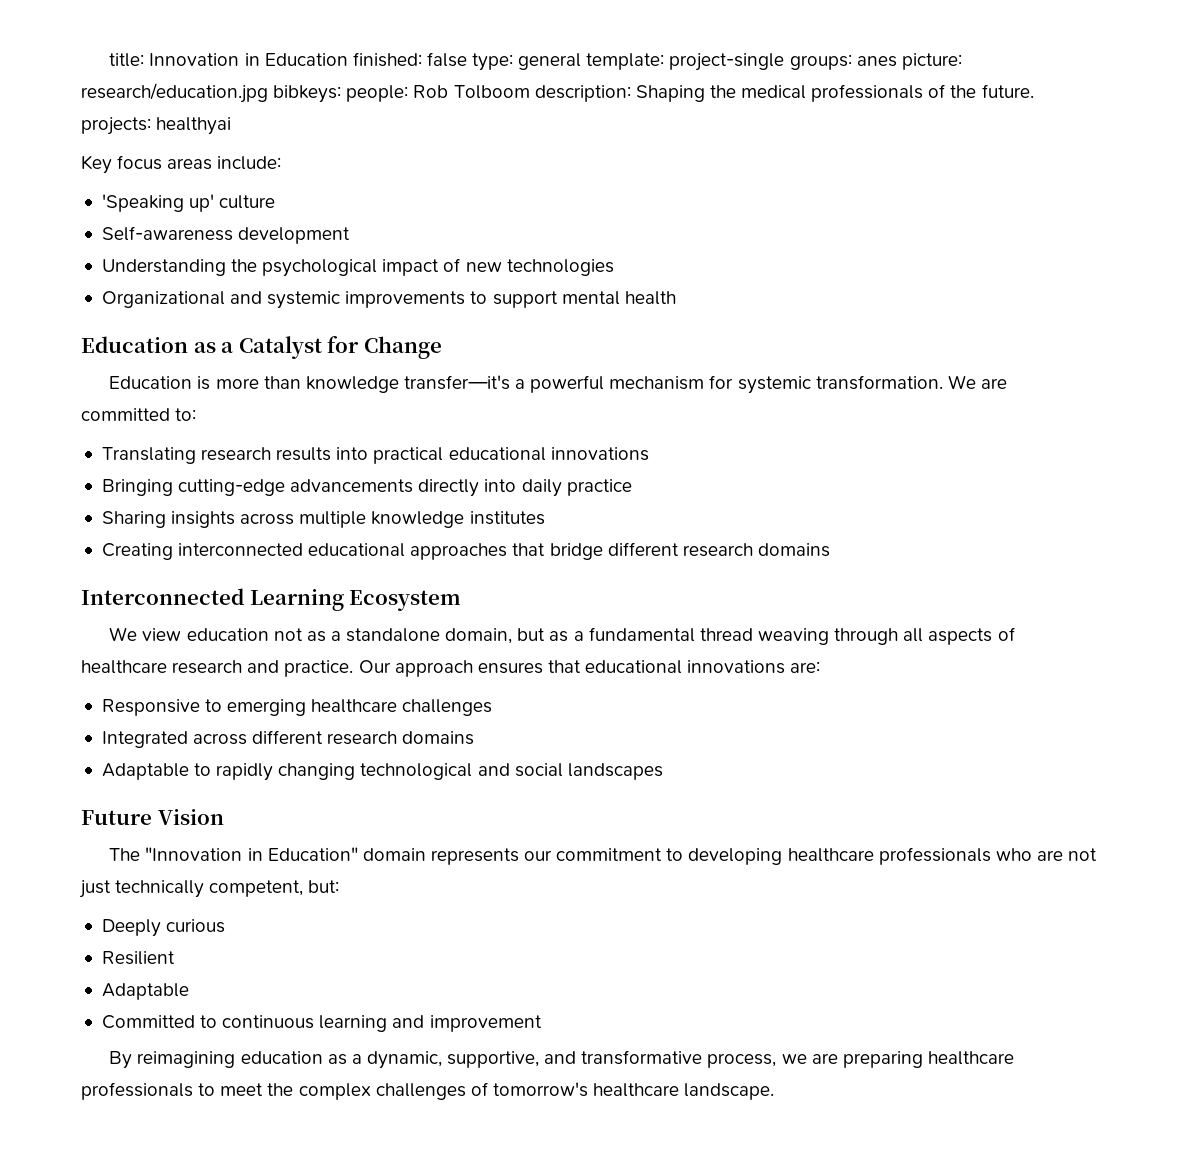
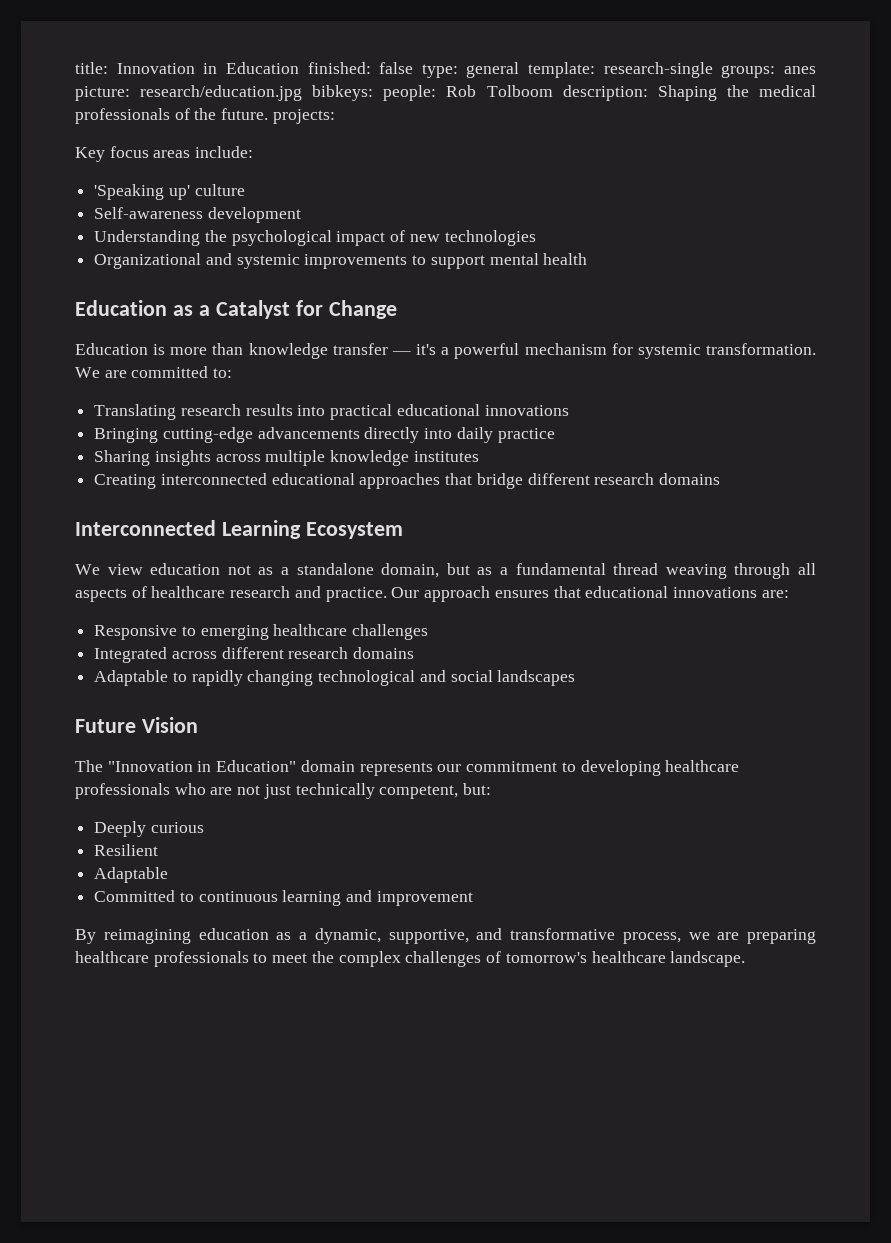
[669,53,785,71] project-single -> [603,62,713,78] research-single
[156,117,232,135] healthyai -> (335, 116) none
[403,375,510,390] transfer—it's -> [332,343,437,355] transfer — it's

